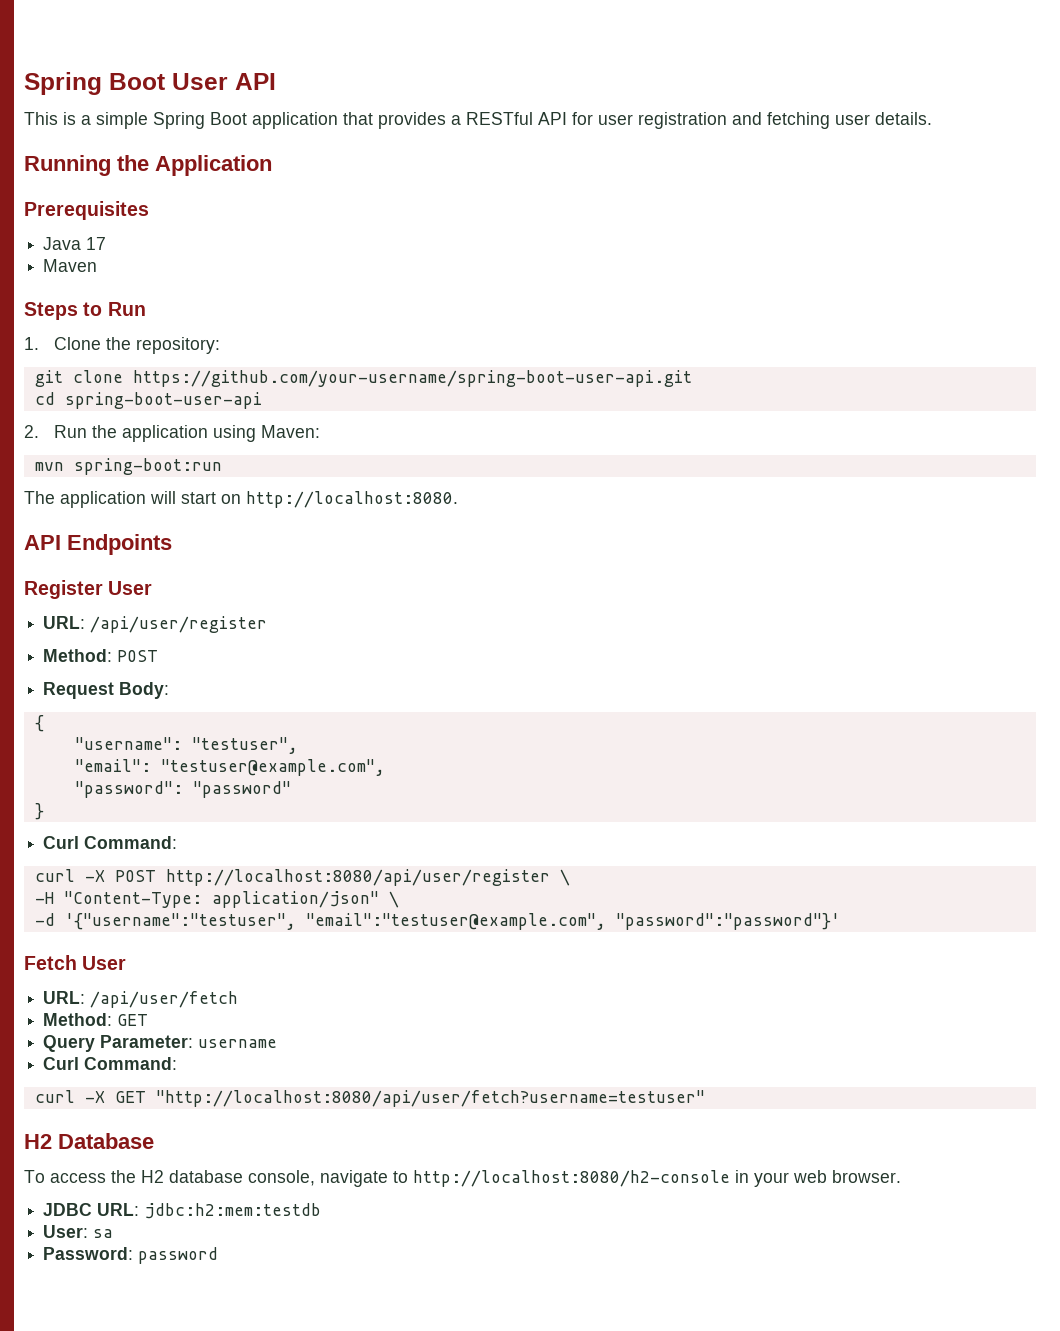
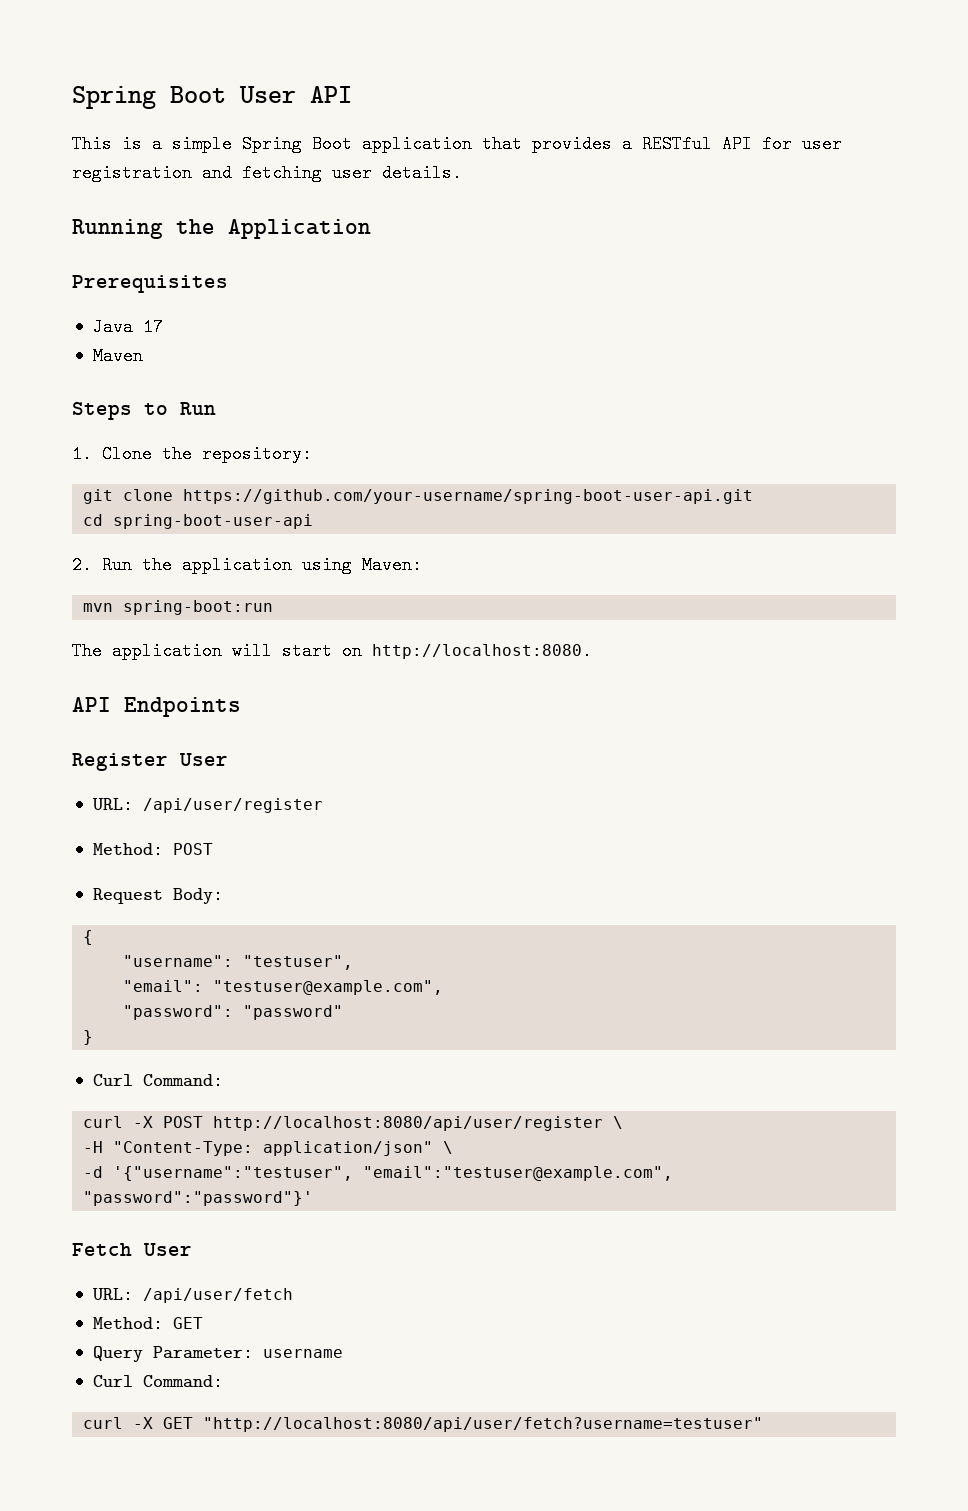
[24,1133,154,1149] [24,1170,901,1187] [43,1203,322,1219] [43,1225,114,1238] [43,1247,219,1264] // H2 Database // To access the H2 database console, navigate to http://localhost:8080/h2-console in your web browser. // JDBC URL: jdbc:h2:mem:testdb // User: sa // Password: password -> (764, 1424) none

